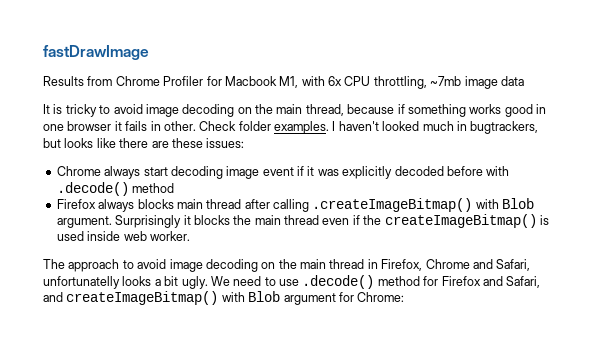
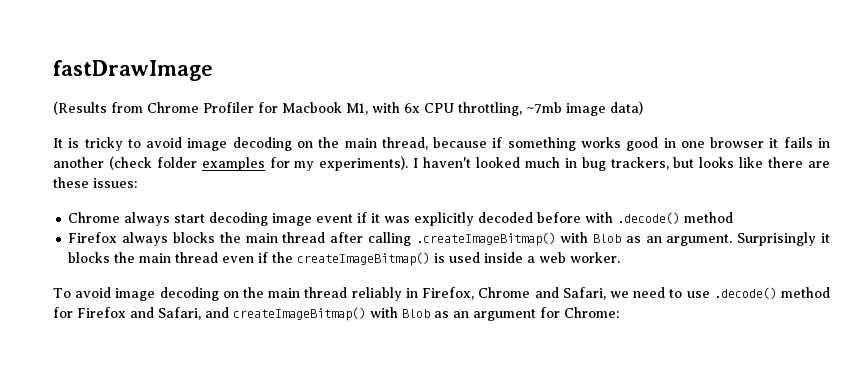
[43,76,84,86] Results -> [53,101,107,115] (Results
[500,76,524,86] data -> [610,101,643,115] data)
[163,121,329,134] other. Check folder examples. -> [53,156,409,171] another (check folder examples for my experiments).
[470,121,539,134] bugtrackers, -> [581,157,669,171] bug trackers,
(174, 204) none -> [219,232,241,243] the
(535, 203) none -> [625,236,662,243] as an
(121, 236) none -> [527,256,536,263] a
[43,259,134,272] The approach to -> [53,288,71,298] To
(365, 264) none -> [351,287,402,301] reliably
[43,276,230,289] unfortunatelly looks a bit ugly. We -> [609,291,629,298] we
(281, 296) none -> [434,311,469,318] as an

